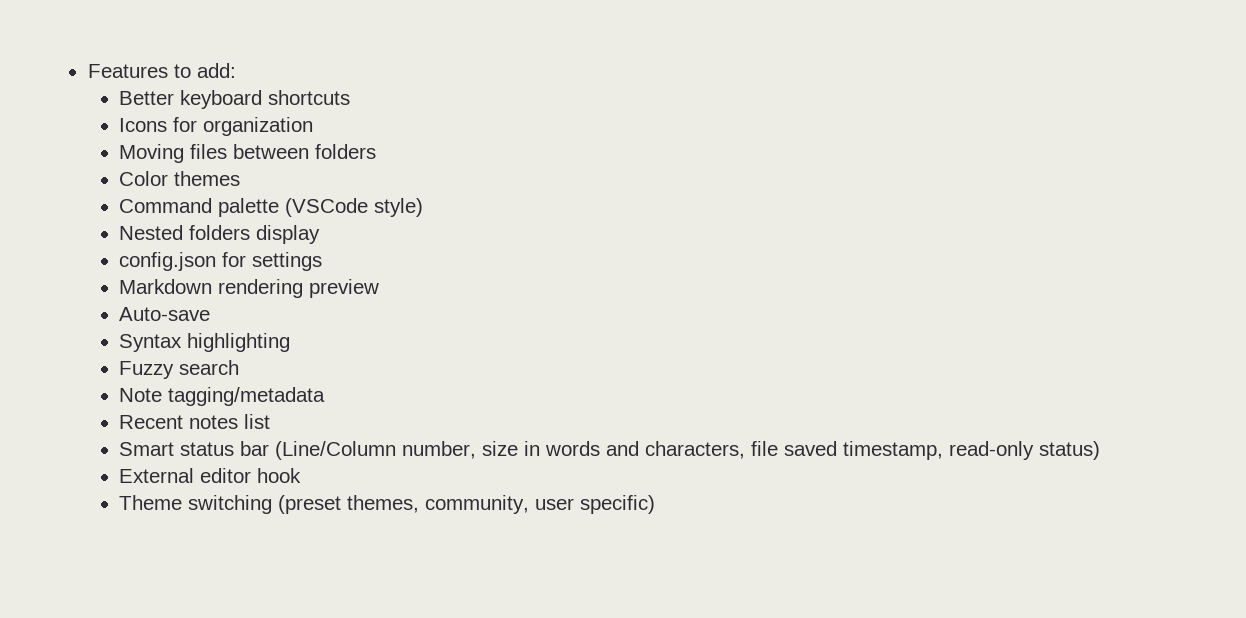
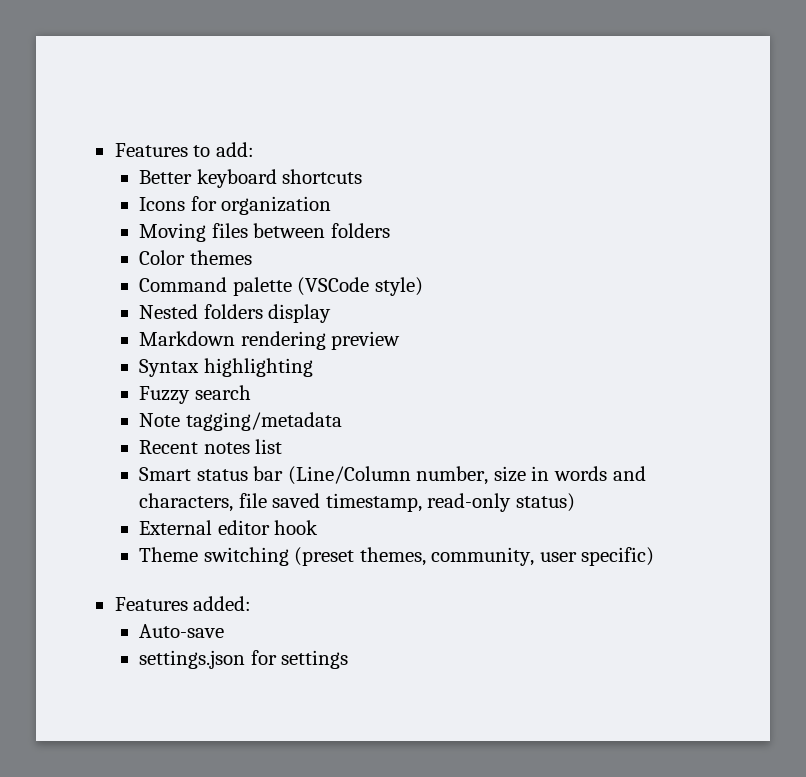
[119,252,323,271] // config.json for settings -> (332, 313) none
[119,307,211,321] // Auto-save -> (401, 340) none
(656, 504) none -> [114,596,252,611] [139,624,225,638] [139,650,349,669] // Features added: // Auto-save // settings.json for settings

